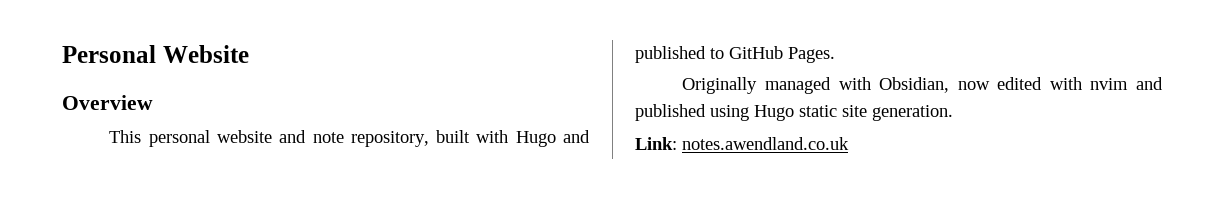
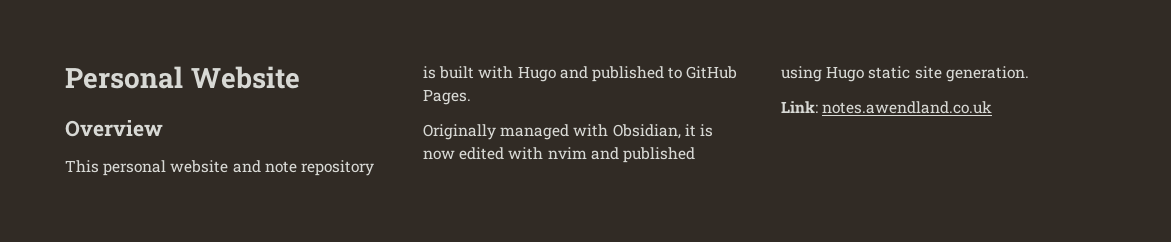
[350,131,429,147] repository, -> [300,160,374,176] [423,66,436,79] repository is
(950, 85) none -> [684,124,713,137] it is

